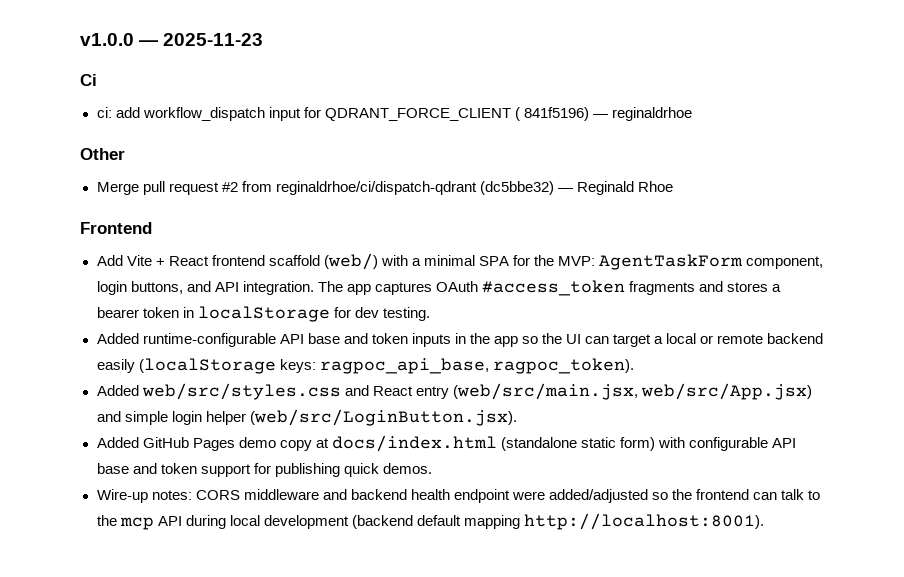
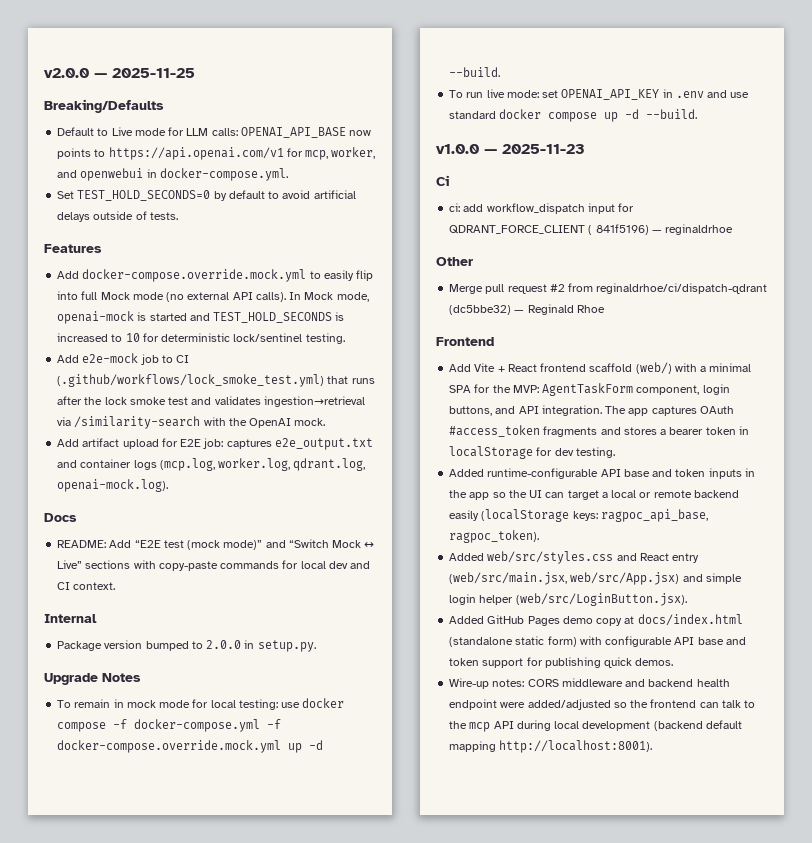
(80, 39) none -> [44,68,195,78] [44,99,164,113] [57,127,372,138] [57,147,376,160] [57,168,288,181] [57,190,356,201] [57,211,178,222] [44,244,102,253] [57,269,374,282] [57,291,369,302] [57,311,345,324] [57,333,345,344] [57,353,190,365] [57,374,375,387] [57,396,365,407] [57,416,326,429] [57,438,373,450] [57,458,366,471] [57,479,169,492] [44,513,77,522] [57,539,375,550] [57,560,371,571] [57,582,116,590] [44,614,97,623] [57,640,316,652] [44,673,141,685] [57,698,345,710] [57,719,282,732] [57,740,324,753] [449,67,501,77] [449,89,750,100] [449,109,698,122] v2.0.0 — 2025-11-25 // Breaking/Defaults // Default to Live mode for LLM calls: OPENAI_API_BASE now points to https://api.openai.com/v1 for mcp, worker, and openwebui in docker-compose.yml. // Set TEST_HOLD_SECONDS=0 by default to avoid artificial delays outside of tests. // Features // Add docker-compose.override.mock.yml to easily flip into full Mock mode (no external API calls). In Mock mode, openai-mock is started and TEST_HOLD_SECONDS is increased to 10 for deterministic lock/sentinel testing. // Add e2e-mock job to CI (.github/workflows/lock_smoke_test.yml) that runs after the lock smoke test and validates ingestion→retrieval via /similarity-search with the OpenAI mock. // Add artifact upload for E2E job: captures e2e_output.txt and container logs (mcp.log, worker.log, qdrant.log, openai-mock.log). // Docs // README: Add “E2E test (mock mode)” and “Switch Mock ↔ Live” sections with copy-paste commands for local dev and CI context. // Internal // Package version bumped to 2.0.0 in setup.py. // Upgrade Notes // To remain in mock mode for local testing: use docker compose -f docker-compose.yml -f docker-compose.override.mock.yml up -d --build. // To run live mode: set OPENAI_API_KEY in .env and use standard docker compose up -d --build. //

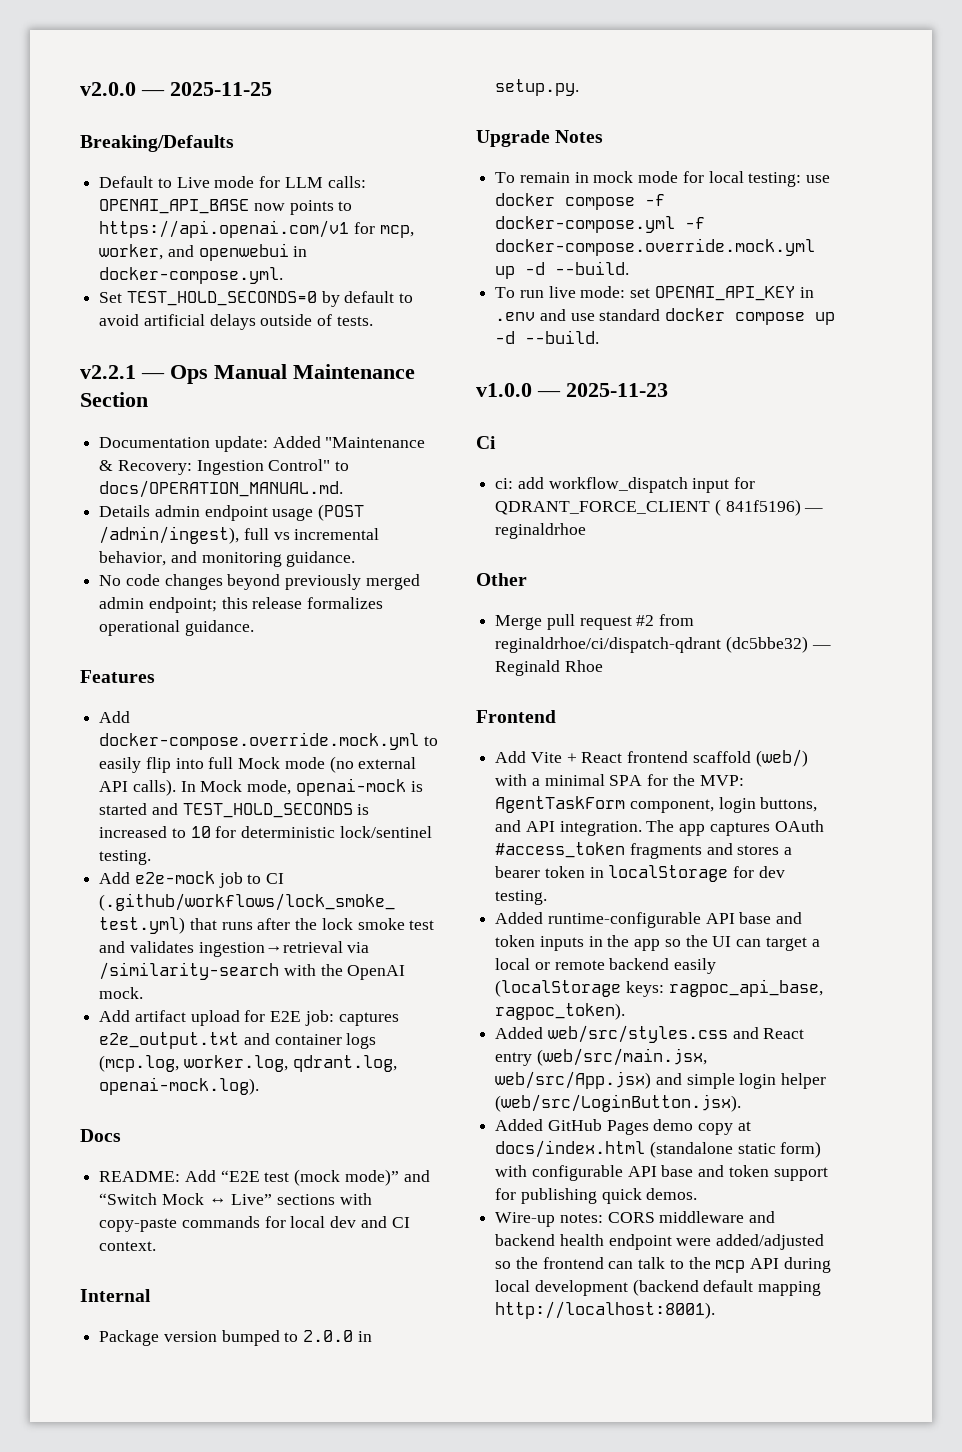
(178, 216) none -> [80,364,415,384] [80,392,148,407] [99,436,426,452] [99,459,350,475] [99,480,344,498] [99,504,365,521] [99,526,380,544] [99,551,356,567] [99,574,420,590] [99,597,384,613] [99,620,254,636] // v2.2.1 — Ops Manual Maintenance Section // Documentation update: Added "Maintenance & Recovery: Ingestion Control" to docs/OPERATION_MANUAL.md. // Details admin endpoint usage (POST /admin/ingest), full vs incremental behavior, and monitoring guidance. // No code changes beyond previously merged admin endpoint; this release formalizes operational guidance.

